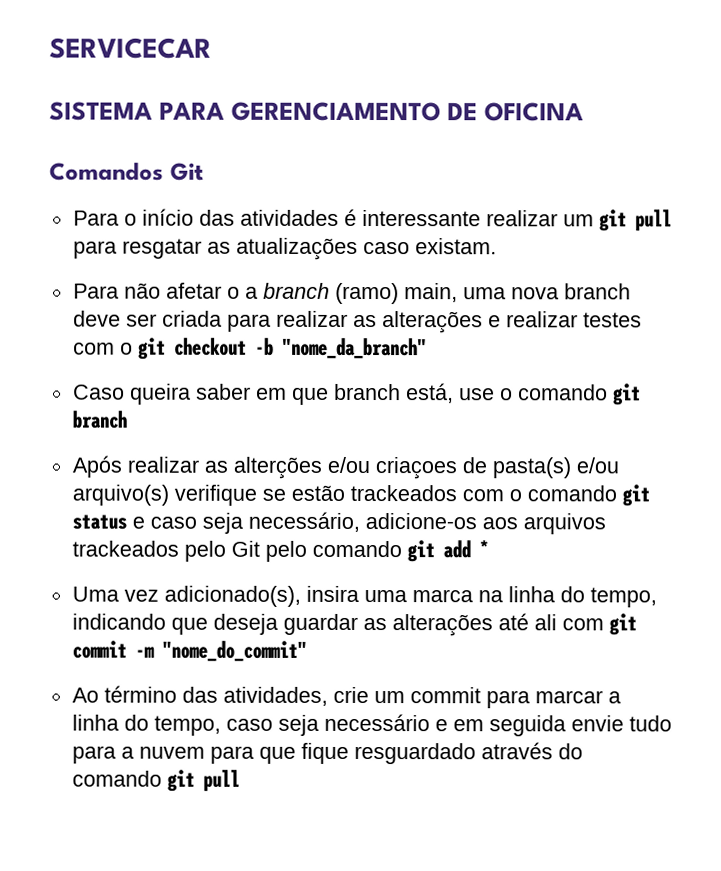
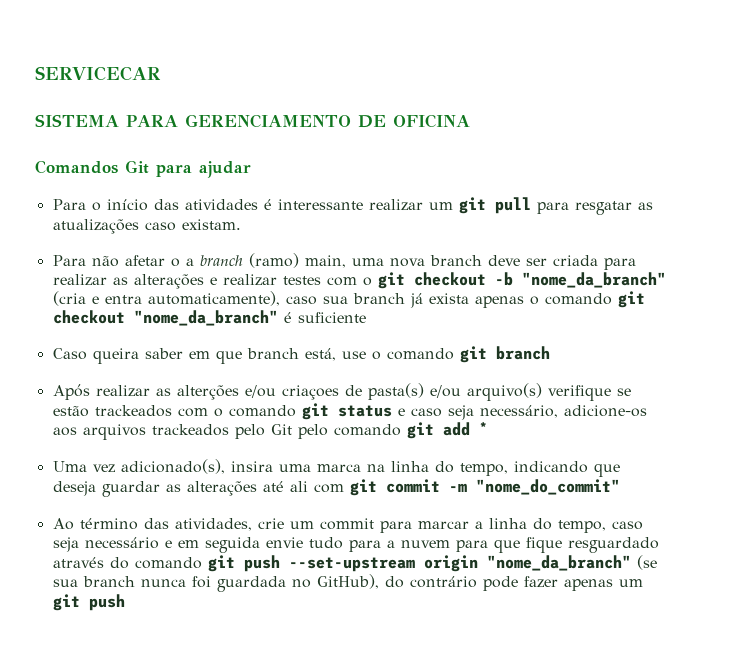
(204, 171) none -> [156,161,251,178] para ajudar
(427, 348) none -> [52,291,645,308] [52,310,366,326] (cria e entra automaticamente), caso sua branch já exista apenas o comando git checkout "nome_da_branch" é suficiente
[202,769,240,792] pull -> [243,555,657,572] [52,574,643,592] [52,594,125,611] push --set-upstream origin "nome_da_branch" (se sua branch nunca foi guardada no GitHub), do contrário pode fazer apenas um git push

